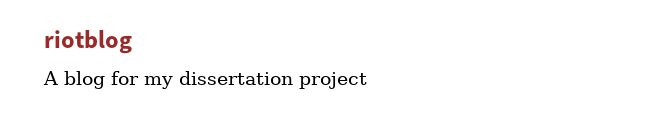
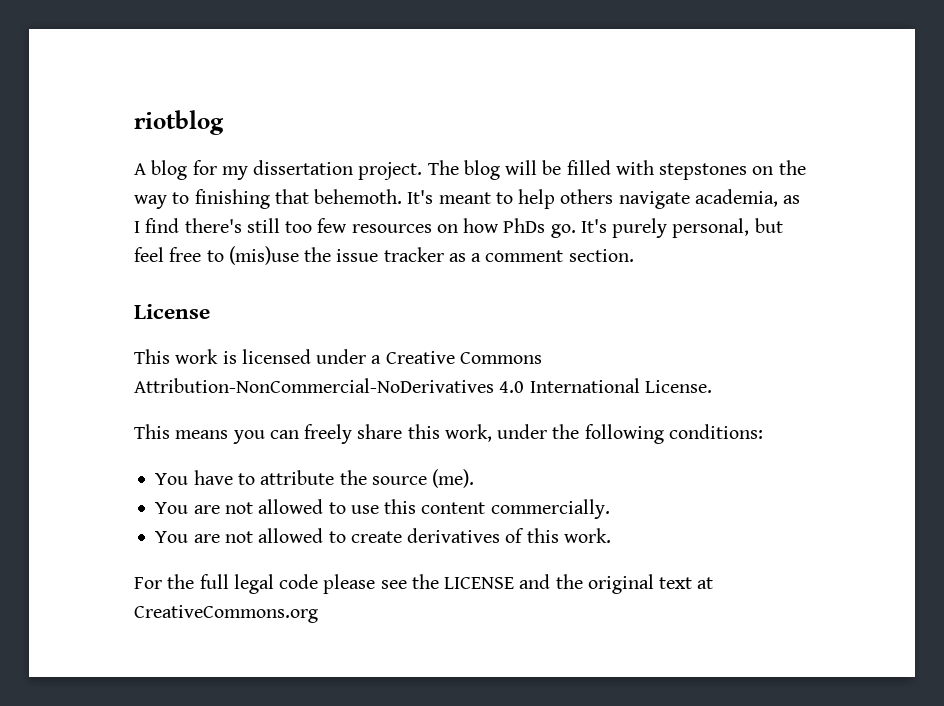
[299,72,367,89] project -> [358,160,806,180] [134,189,801,209] [134,218,783,238] [134,246,634,265] [134,304,210,319] [134,349,542,364] [134,378,712,393] [134,424,763,444] [155,469,475,488] [155,499,610,519] [155,528,611,543] [134,574,714,594] [134,605,318,623] project. The blog will be filled with stepstones on the way to finishing that behemoth. It's meant to help others navigate academia, as I find there's still too few resources on how PhDs go. It's purely personal, but feel free to (mis)use the issue tracker as a comment section. // License // This work is licensed under a Creative Commons Attribution-NonCommercial-NoDerivatives 4.0 International License. // This means you can freely share this work, under the following conditions: // You have to attribute the source (me). // You are not allowed to use this content commercially. // You are not allowed to create derivatives of this work. // For the full legal code please see the LICENSE and the original text at CreativeCommons.org

